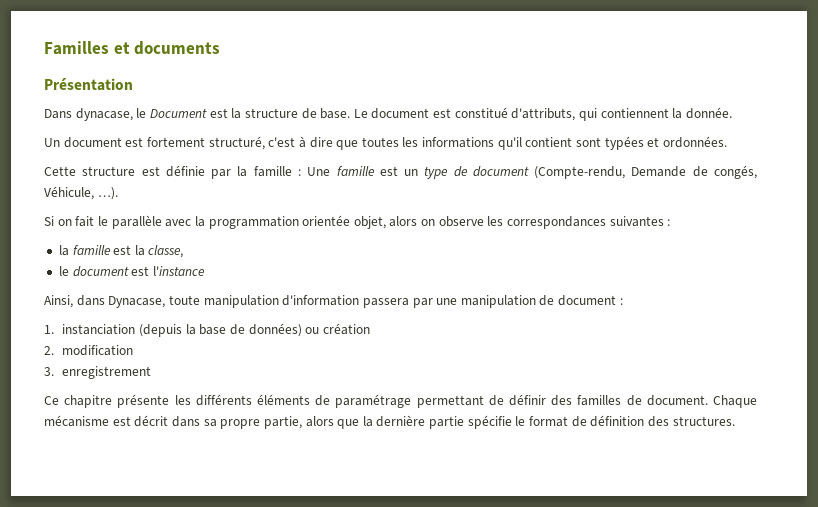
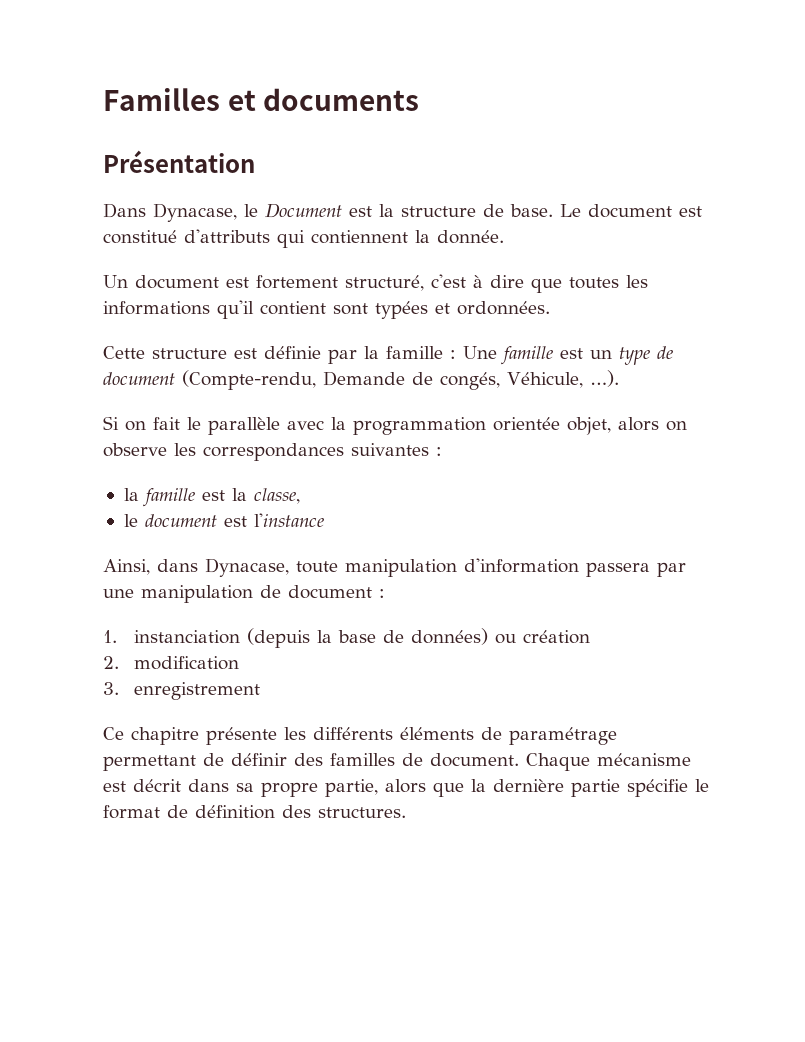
[75,108,133,121] dynacase, -> [153,203,237,222] Dynacase,
[511,108,576,121] d'attributs, -> [184,229,270,243] d'attributs

